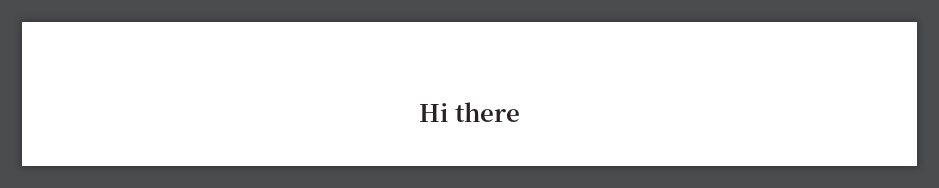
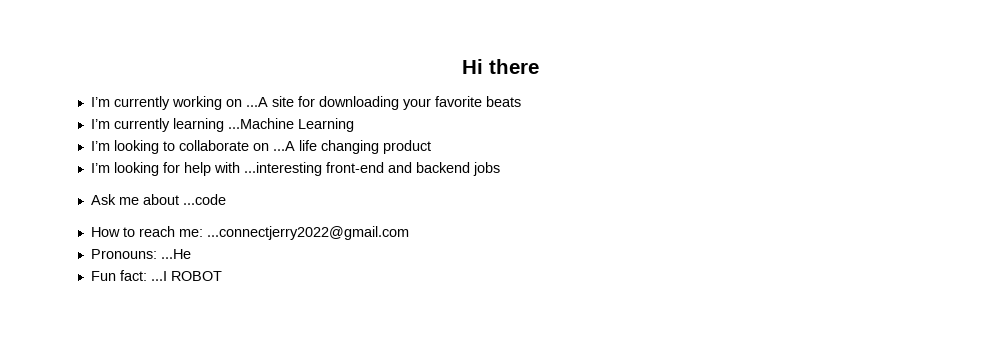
(520, 112) none -> [90,96,521,110] [90,118,354,132] [90,140,431,154] [90,162,500,176] [90,194,226,205] [90,226,409,240] [90,249,191,259] [90,270,222,281] // I’m currently working on ...A site for downloading your favorite beats // I’m currently learning ...Machine Learning // I’m looking to collaborate on ...A life changing product // I’m looking for help with ...interesting front-end and backend jobs // Ask me about ...code // How to reach me: ...connectjerry2022@gmail.com // Pronouns: ...He // Fun fact: ...I ROBOT

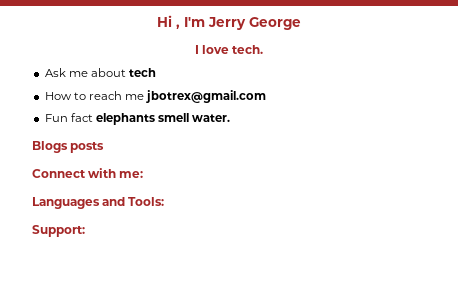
[488,59,539,74] [90,96,521,110] [90,118,354,132] [90,140,431,154] [90,162,500,176] there // I’m currently working on ...A site for downloading your favorite beats // I’m currently learning ...Machine Learning // I’m looking to collaborate on ...A life changing product // I’m looking for help with ...interesting front-end and backend jobs -> [176,17,301,30] [194,45,264,54] , I'm Jerry George // I love tech.
[182,194,226,205] ...code -> [128,68,156,77] tech
[178,226,409,240] [90,249,191,259] [90,270,222,281] me: ...connectjerry2022@gmail.com // Pronouns: ...He // Fun fact: ...I ROBOT -> [124,90,267,103] [44,113,231,125] [32,141,105,153] [32,168,144,178] [32,197,165,209] [32,225,85,237] me jbotrex@gmail.com // Fun fact elephants smell water. // Blogs posts // Connect with me: // Languages and Tools: // Support:

